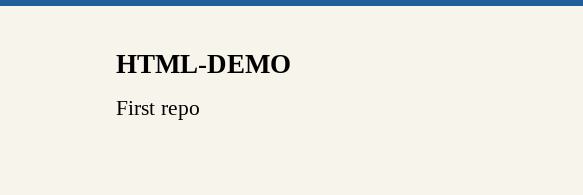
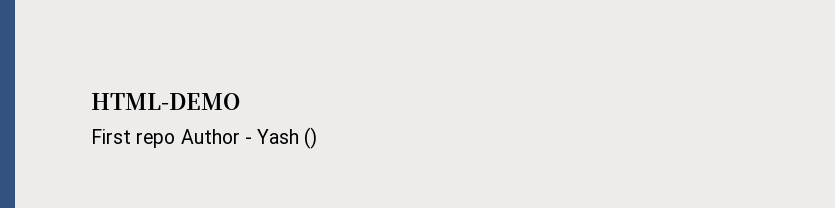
(200, 112) none -> [180,127,318,149] Author - Yash ()

